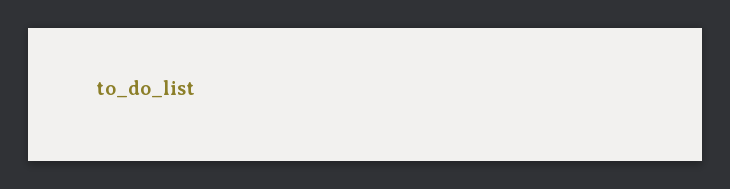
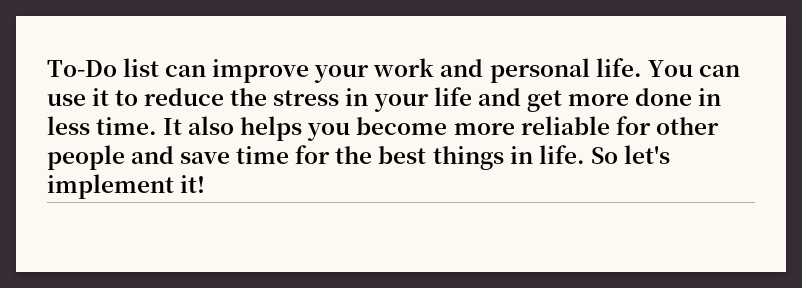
[96,80,195,98] to_do_list -> [47,58,740,83] [47,87,721,112] [47,116,719,141] [47,145,670,170] [47,174,206,199] To-Do list can improve your work and personal life. You can use it to reduce the stress in your life and get more done in less time. It also helps you become more reliable for other people and save time for the best things in life. So let's implement it!

